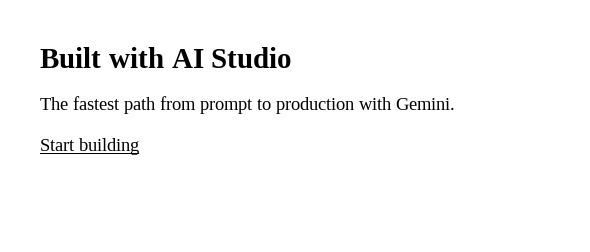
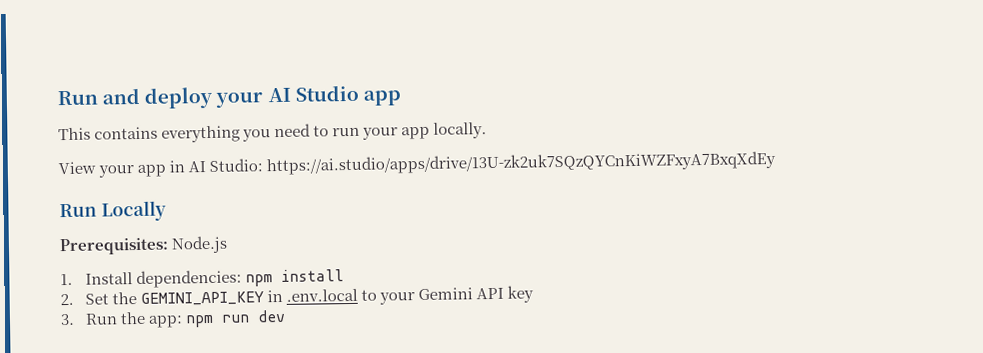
[40,47,293,68] [40,96,455,114] [40,138,139,155] Built with AI Studio // The fastest path from prompt to production with Gemini. // Start building -> [57,84,401,109] [58,122,488,143] [58,150,777,178] [59,200,167,222] [59,235,229,256] [60,269,344,289] [60,285,535,306] [60,309,287,328] Run and deploy your AI Studio app // This contains everything you need to run your app locally. // View your app in AI Studio: https://ai.studio/apps/drive/13U-zk2uk7SQzQYCnKiWZFxyA7BxqXdEy // Run Locally // Prerequisites: Node.js // 1. Install dependencies: npm install // 2. Set the GEMINI_API_KEY in .env.local to your Gemini API key // 3. Run the app: npm run dev

